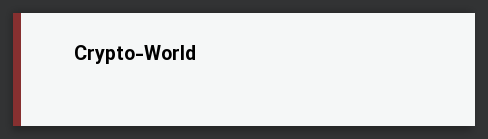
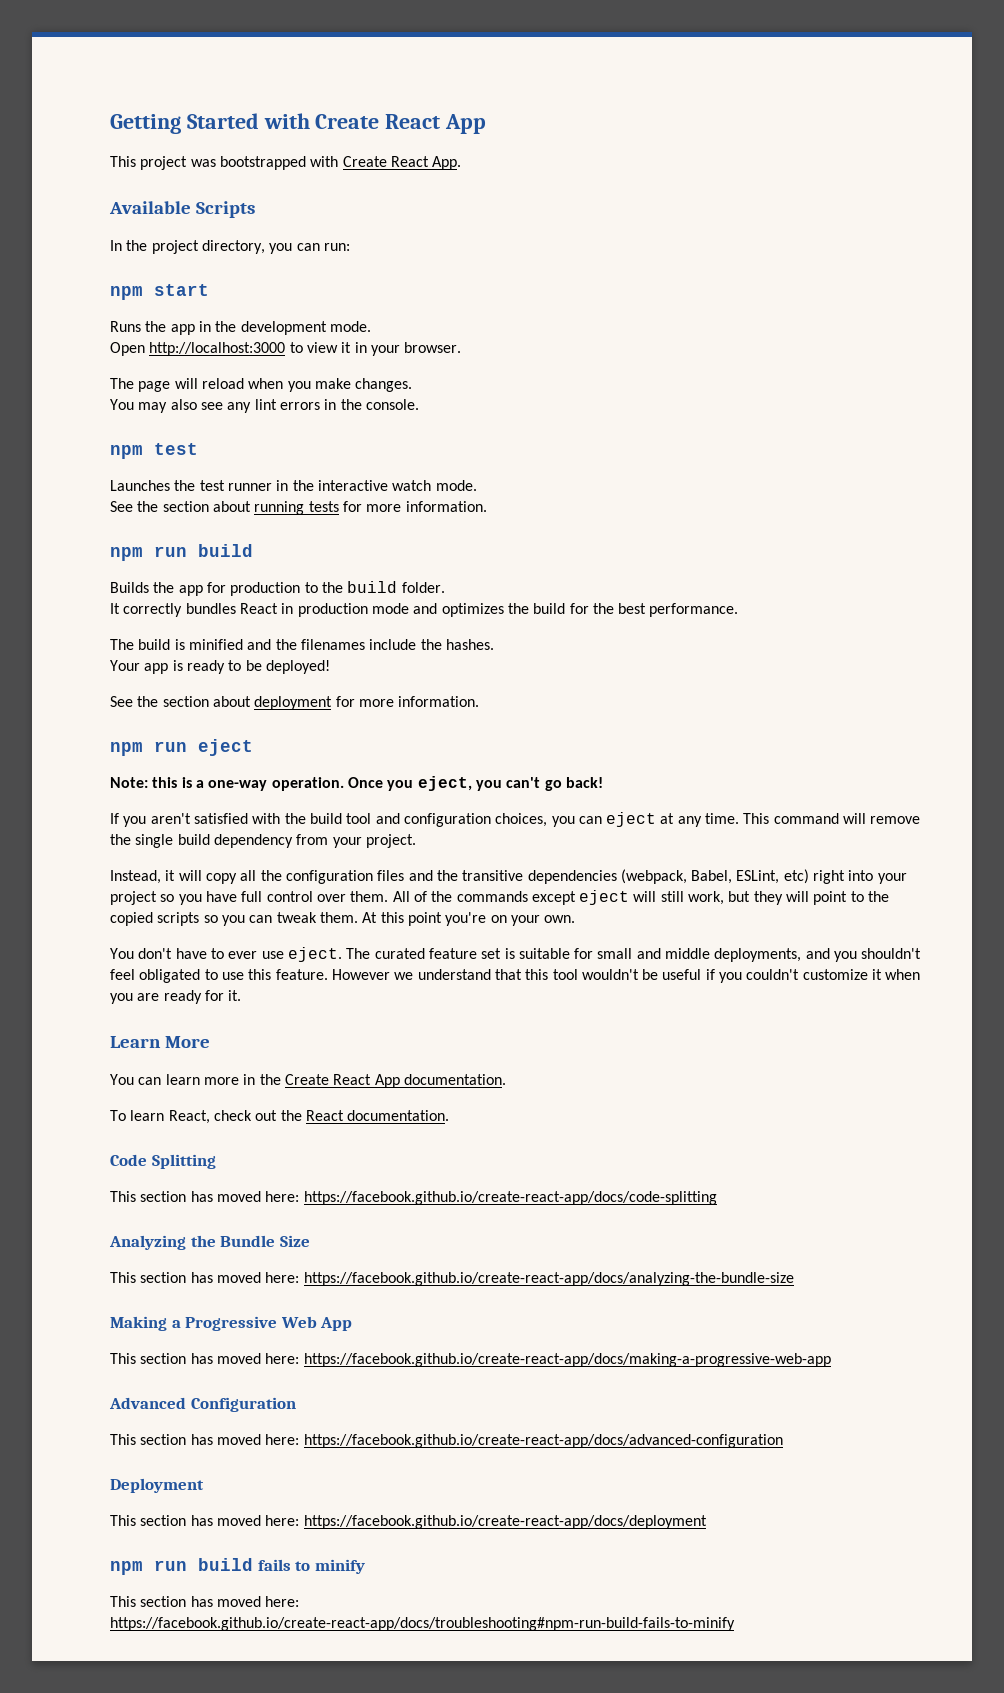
[74,45,196,64] Crypto-World -> [110,113,487,134] [110,156,462,170] [109,201,256,218] [110,240,350,254] [110,284,209,300] [110,321,371,335] [110,342,462,356] [110,378,413,392] [110,399,419,413] [110,443,198,459] [110,480,477,491] [110,501,487,515] [110,544,253,561] [110,581,445,596] [110,603,739,617] [110,639,494,650] [110,660,330,674] [110,696,480,710] [110,739,253,756] [110,776,603,791] [110,812,921,827] [110,834,416,848] [110,869,907,884] [110,890,890,905] [110,912,576,926] [110,947,922,962] [110,969,921,983] [110,990,242,1004] [110,1036,211,1048] [110,1074,506,1088] [110,1110,450,1124] [110,1154,216,1169] [110,1191,717,1205] [109,1235,310,1250] [110,1272,794,1286] [110,1316,353,1331] [110,1353,831,1367] [109,1397,296,1412] [110,1434,783,1448] [110,1478,204,1493] [110,1515,707,1529] [110,1558,365,1575] [110,1596,300,1607] [110,1617,735,1631] Getting Started with Create React App // This project was bootstrapped with Create React App. // Available Scripts // In the project directory, you can run: // npm start // Runs the app in the development mode. // Open http://localhost:3000 to view it in your browser. // The page will reload when you make changes. // You may also see any lint errors in the console. // npm test // Launches the test runner in the interactive watch mode. // See the section about running tests for more information. // npm run build // Builds the app for production to the build folder. // It correctly bundles React in production mode and optimizes the build for the best performance. // The build is minified and the filenames include the hashes. // Your app is ready to be deployed! // See the section about deployment for more information. // npm run eject // Note: this is a one-way operation. Once you eject, you can't go back! // If you aren't satisfied with the build tool and configuration choices, you can eject at any time. This command will remove the single build dependency from your project. // Instead, it will copy all the configuration files and the transitive dependencies (webpack, Babel, ESLint, etc) right into your project so you have full control over them. All of the commands except eject will still work, but they will point to the copied scripts so you can tweak them. At this point you're on your own. // You don't have to ever use eject. The curated feature set is suitable for small and middle deployments, and you shouldn't feel obligated to use this feature. However we understand that this tool wouldn't be useful if you couldn't customize it when you are ready for it. // Learn More // You can learn more in the Create React App documentation. // To learn React, check out the React documentation. // Code Splitting // This section has moved here: https://facebook.github.io/create-react-app/docs/code-splitting // Analyzing the Bundle Size // This section has moved here: https://facebook.github.io/create-react-app/docs/analyzing-the-bundle-size // Making a Progressive Web App // This section has moved here: https://facebook.github.io/create-react-app/docs/making-a-progressive-web-app // Advanced Configuration // This section has moved here: https://facebook.github.io/create-react-app/docs/advanced-configuration // Deployment // This section has moved here: https://facebook.github.io/create-react-app/docs/deployment // npm run build fails to minify // This section has moved here: https://facebook.github.io/create-react-app/docs/troubleshooting#npm-run-build-fails-to-minify

